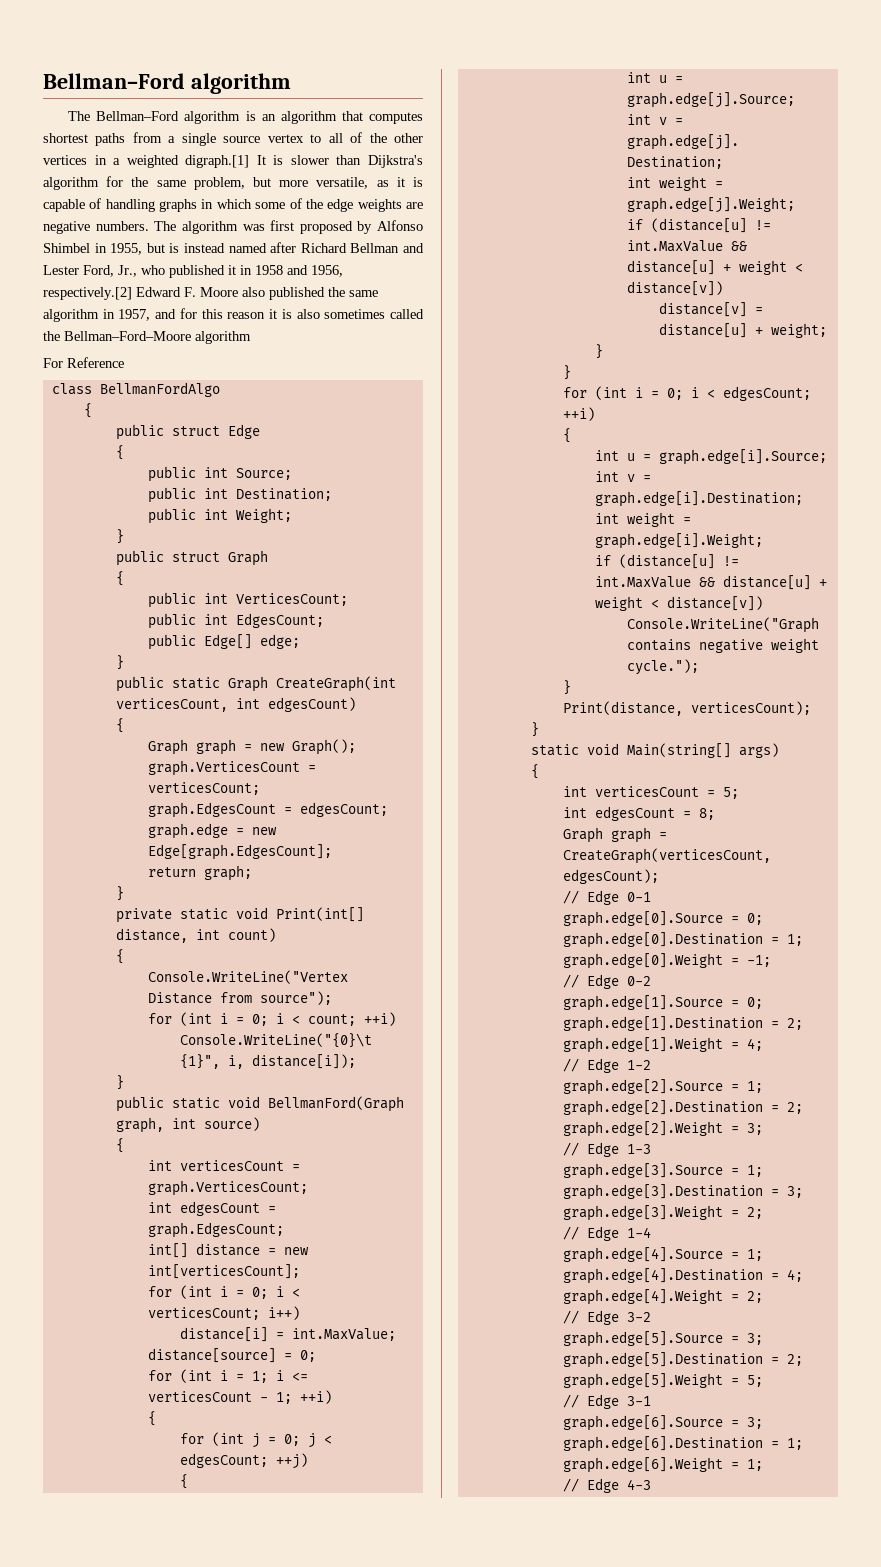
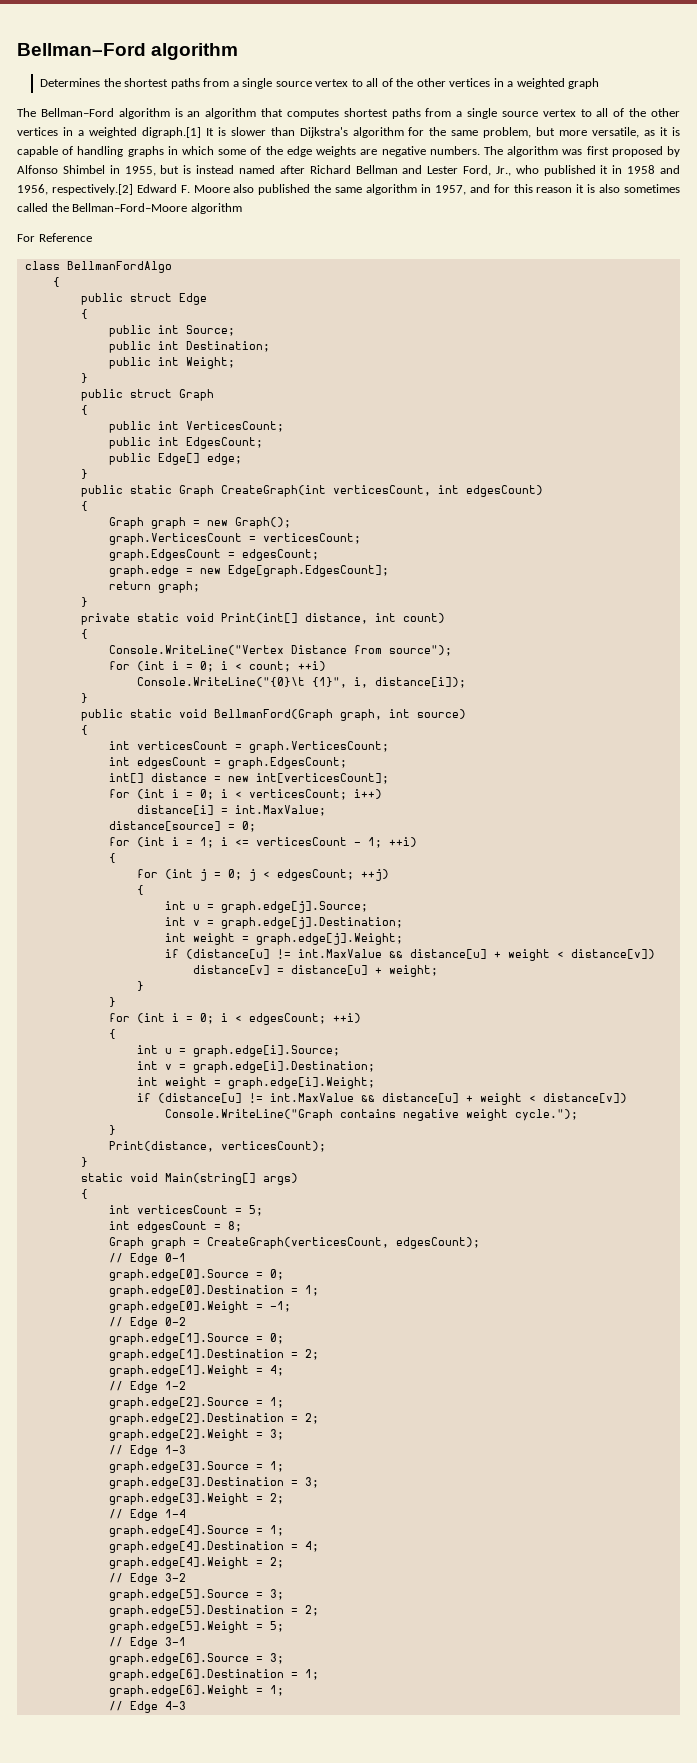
[43,73,291,94] Bellman–Ford algorithm -> [17,43,239,60] [40,78,600,89] Bellman–Ford algorithm // Determines the shortest paths from a single source vertex to all of the other vertices in a weighted graph

